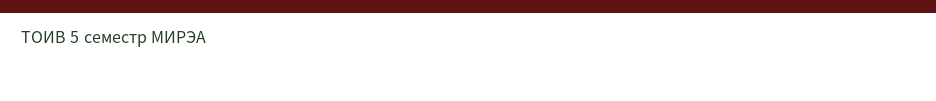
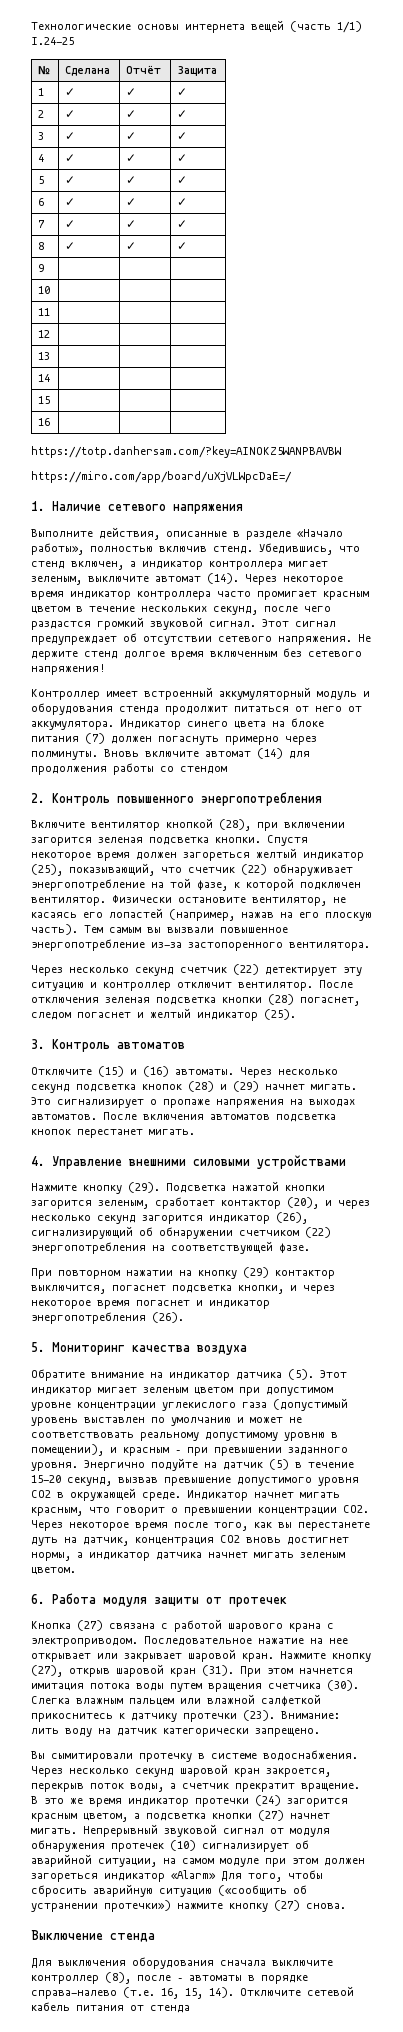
[21,31,206,47] ТОИВ 5 семестр МИРЭА -> [31,20,362,33] [31,37,74,45] [38,66,51,75] [65,66,111,76] [126,65,162,74] [177,66,218,76] [38,88,45,96] [65,88,76,96] [126,88,137,96] [177,88,188,96] [38,110,45,118] [65,110,76,118] [126,110,137,118] [177,110,188,118] [38,132,45,140] [65,132,76,140] [126,132,137,140] [177,132,188,140] [38,154,45,162] [65,154,76,162] [126,154,137,162] [177,154,188,162] [38,176,45,184] [65,176,76,184] [126,176,137,184] [177,176,188,184] [38,198,45,206] [65,198,76,206] [126,198,137,206] [177,198,188,206] [38,220,46,228] [65,220,76,228] [126,220,137,228] [177,220,188,228] [38,242,45,250] [65,242,76,250] [126,242,137,250] [177,242,188,250] [38,264,45,272] [38,286,51,294] [38,308,51,316] [38,330,51,338] [38,352,51,360] [38,374,51,382] [38,396,51,404] [38,418,51,426] [31,446,341,458] [31,471,292,483] [31,501,243,514] [31,527,343,540] [31,543,360,555] [31,561,328,570] [31,573,343,585] [31,591,369,600] [31,606,331,615] [31,617,336,630] [31,633,371,645] [31,648,362,660] [31,664,106,675] [31,687,370,700] [31,703,362,715] [31,718,324,730] [31,733,317,745] [31,748,310,760] [31,763,227,775] [31,792,322,806] [31,818,345,831] [31,835,308,846] [31,848,364,861] [31,863,353,876] [31,878,361,891] [31,895,346,906] [31,908,372,921] [31,924,288,935] [31,939,370,951] [31,964,362,976] [31,980,353,991] [31,994,360,1006] [31,1008,296,1021] [31,1039,185,1052] [31,1066,338,1078] [31,1081,357,1093] [31,1097,355,1108] [31,1112,336,1122] [31,1129,195,1138] [31,1155,346,1169] [31,1181,325,1194] [31,1197,370,1209] [31,1212,308,1224] [31,1226,331,1239] [31,1241,310,1254] [31,1267,335,1279] [31,1285,335,1294] [31,1300,270,1309] [31,1312,184,1324] [31,1342,247,1355] [31,1369,347,1381] [31,1387,333,1396] [31,1398,348,1411] [31,1417,302,1426] [31,1432,338,1441] [31,1444,348,1456] [31,1458,354,1471] [31,1475,359,1486] [31,1488,340,1501] [31,1505,369,1516] [31,1520,370,1531] [31,1535,349,1546] [31,1552,345,1561] [31,1567,76,1575] [31,1593,287,1607] [31,1619,334,1632] [31,1636,348,1647] [31,1649,371,1662] [31,1664,353,1677] [31,1680,359,1692] [31,1694,321,1706] [31,1710,340,1722] [31,1728,320,1737] [31,1750,358,1762] [31,1764,331,1777] [31,1783,360,1792] [31,1795,348,1807] [31,1810,330,1822] [31,1824,330,1837] [31,1840,309,1852] [31,1854,365,1867] [31,1870,323,1882] [31,1884,307,1897] [31,1900,346,1912] [31,1930,155,1942] [31,1957,333,1969] [31,1972,308,1984] [31,1986,354,1999] [31,2002,190,2013] Технологические основы интернета вещей (часть 1/1) I.24-25 // № | Сделана | Отчёт | Защита // 1 | ✓ | ✓ | ✓ // 2 | ✓ | ✓ | ✓ // 3 | ✓ | ✓ | ✓ // 4 | ✓ | ✓ | ✓ // 5 | ✓ | ✓ | ✓ // 6 | ✓ | ✓ | ✓ // 7 | ✓ | ✓ | ✓ // 8 | ✓ | ✓ | ✓ // 9 | | | // 10 | | | // 11 | | | // 12 | | | // 13 | | | // 14 | | | // 15 | | | // 16 | | | // https://totp.danhersam.com/?key=AINOKZ5WANPBAVBW // https://miro.com/app/board/uXjVLWpcDaE=/ // 1. Наличие сетевого напряжения // Выполните действия, описанные в разделе «Начало работы», полностью включив стенд. Убедившись, что стенд включен, а индикатор контроллера мигает зеленым, выключите автомат (14). Через некоторое время индикатор контроллера часто промигает красным цветом в течение нескольких секунд, после чего раздастся громкий звуковой сигнал. Этот сигнал предупреждает об отсутствии сетевого напряжения. Не держите стенд долгое время включенным без сетевого напряжения! // Контроллер имеет встроенный аккумуляторный модуль и оборудования стенда продолжит питаться от него от аккумулятора. Индикатор синего цвета на блоке питания (7) должен погаснуть примерно через полминуты. Вновь включите автомат (14) для продолжения работы со стендом // 2. Контроль повышенного энергопотребления // Включите вентилятор кнопкой (28), при включении загорится зеленая подсветка кнопки. Спустя некоторое время должен загореться желтый индикатор (25), показывающий, что счетчик (22) обнаруживает энергопотребление на той фазе, к которой подключен вентилятор. Физически остановите вентилятор, не касаясь его лопастей (например, нажав на его плоскую часть). Тем самым вы вызвали повышенное энергопотребление из-за застопоренного вентилятора. // Через несколько секунд счетчик (22) детектирует эту ситуацию и контроллер отключит вентилятор. После отключения зеленая подсветка кнопки (28) погаснет, следом погаснет и желтый индикатор (25). // 3. Контроль автоматов // Отключите (15) и (16) автоматы. Через несколько секунд подсветка кнопок (28) и (29) начнет мигать. Это сигнализирует о пропаже напряжения на выходах автоматов. После включения автоматов подсветка кнопок перестанет мигать. // 4. Управление внешними силовыми устройствами // Нажмите кнопку (29). Подсветка нажатой кнопки загорится зеленым, сработает контактор (20), и через несколько секунд загорится индикатор (26), сигнализирующий об обнаружении счетчиком (22) энергопотребления на соответствующей фазе. // При повторном нажатии на кнопку (29) контактор выключится, погаснет подсветка кнопки, и через некоторое время погаснет и индикатор энергопотребления (26). // 5. Мониторинг качества воздуха // Обратите внимание на индикатор датчика (5). Этот индикатор мигает зеленым цветом при допустимом уровне концентрации углекислого газа (допустимый уровень выставлен по умолчанию и может не соответствовать реальному допустимому уровню в помещении), и красным – при превышении заданного уровня. Энергично подуйте на датчик (5) в течение 15-20 секунд, вызвав превышение допустимого уровня СО2 в окружающей среде. Индикатор начнет мигать красным, что говорит о превышении концентрации CO2. Через некоторое время после того, как вы перестанете дуть на датчик, концентрация СО2 вновь достигнет нормы, а индикатор датчика начнет мигать зеленым цветом. // 6. Работа модуля защиты от протечек // Кнопка (27) связана с работой шарового крана с электроприводом. Последовательное нажатие на нее открывает или закрывает шаровой кран. Нажмите кнопку (27), открыв шаровой кран (31). При этом начнется имитация потока воды путем вращения счетчика (30). Слегка влажным пальцем или влажной салфеткой прикоснитесь к датчику протечки (23). Внимание: лить воду на датчик категорически запрещено. // Вы сымитировали протечку в системе водоснабжения. Через несколько секунд шаровой кран закроется, перекрыв поток воды, а счетчик прекратит вращение. В это же время индикатор протечки (24) загорится красным цветом, а подсветка кнопки (27) начнет мигать. Непрерывный звуковой сигнал от модуля обнаружения протечек (10) сигнализирует об аварийной ситуации, на самом модуле при этом должен загореться индикатор «Alarm» Для того, чтобы сбросить аварийную ситуацию («сообщить об устранении протечки») нажмите кнопку (27) снова. // Выключение стенда // Для выключения оборудования сначала выключите контроллер (8), после – автоматы в порядке справа-налево (т.е. 16, 15, 14). Отключите сетевой кабель питания от стенда

